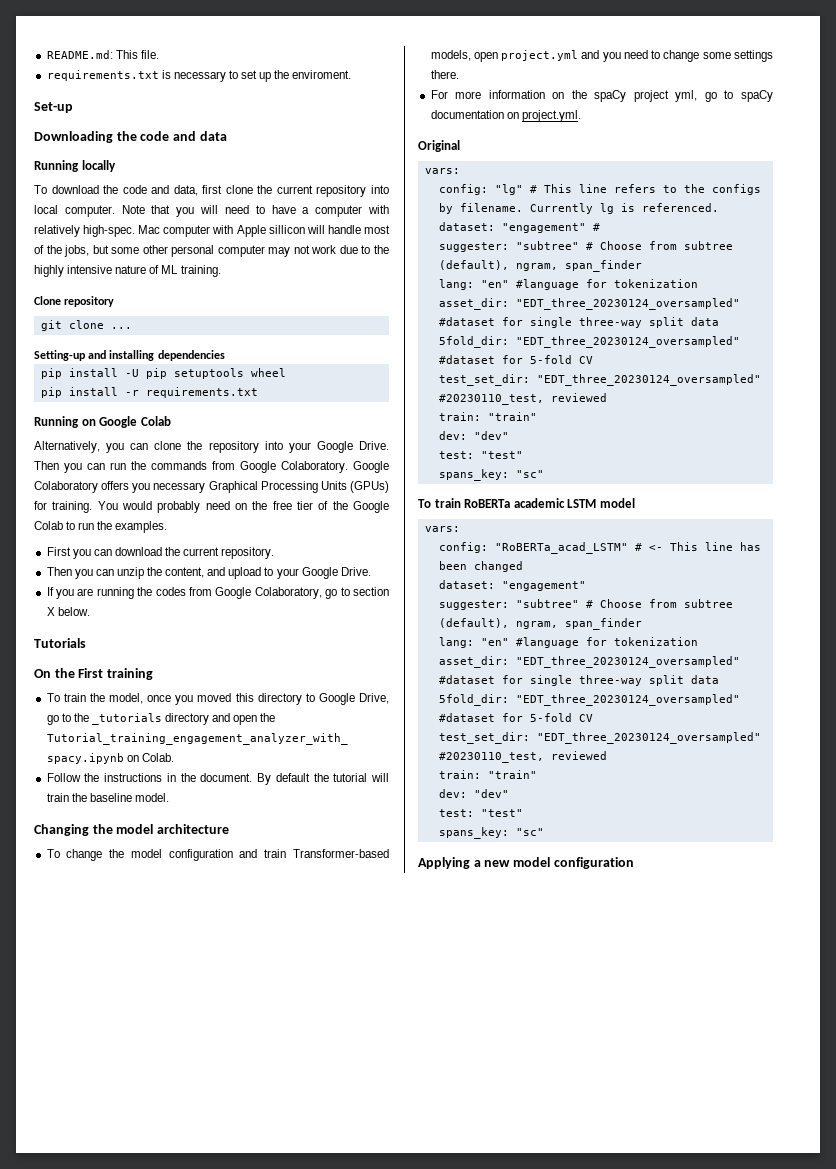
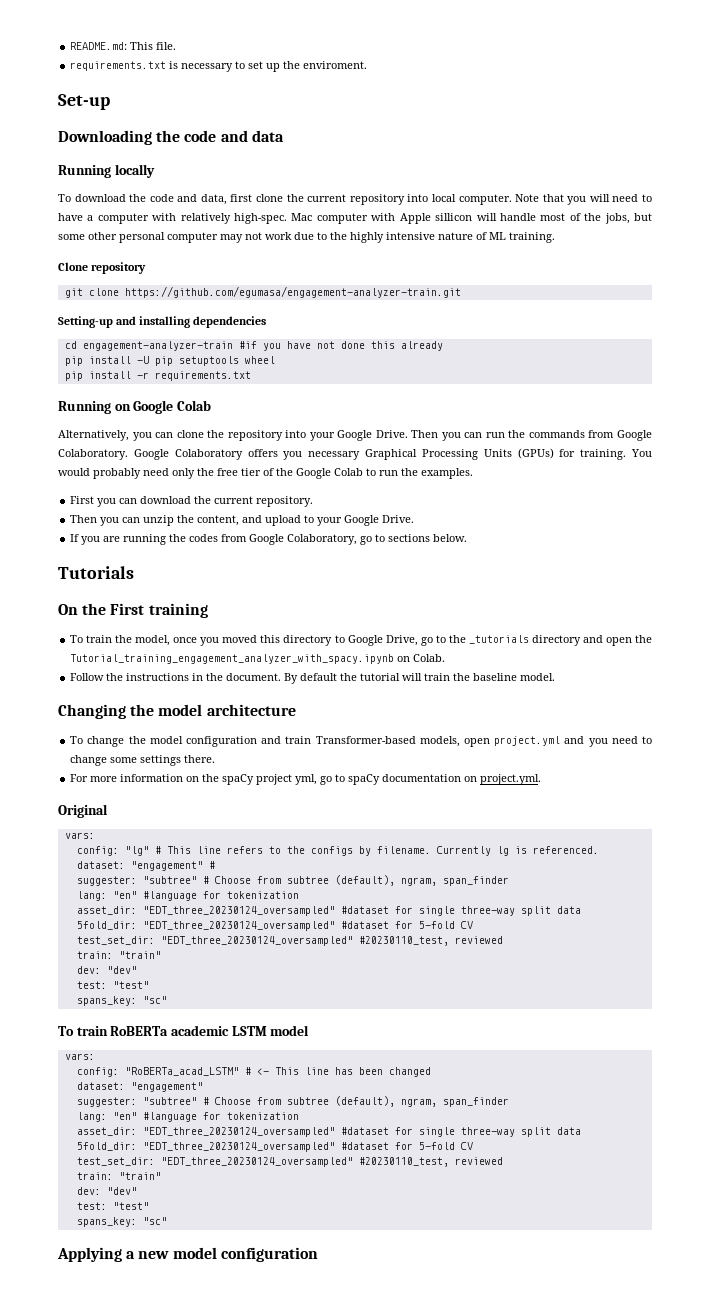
[110,327,132,329] ... -> [124,286,461,298] https://github.com/egumasa/engagement-analyzer-train.git
(225, 355) none -> [64,341,443,351] // cd engagement-analyzer-train #if you have not done this already
[235,503,247,510] on -> [172,468,195,479] only
[353,587,389,596] [46,607,55,616] section X -> [388,534,431,542] sections

